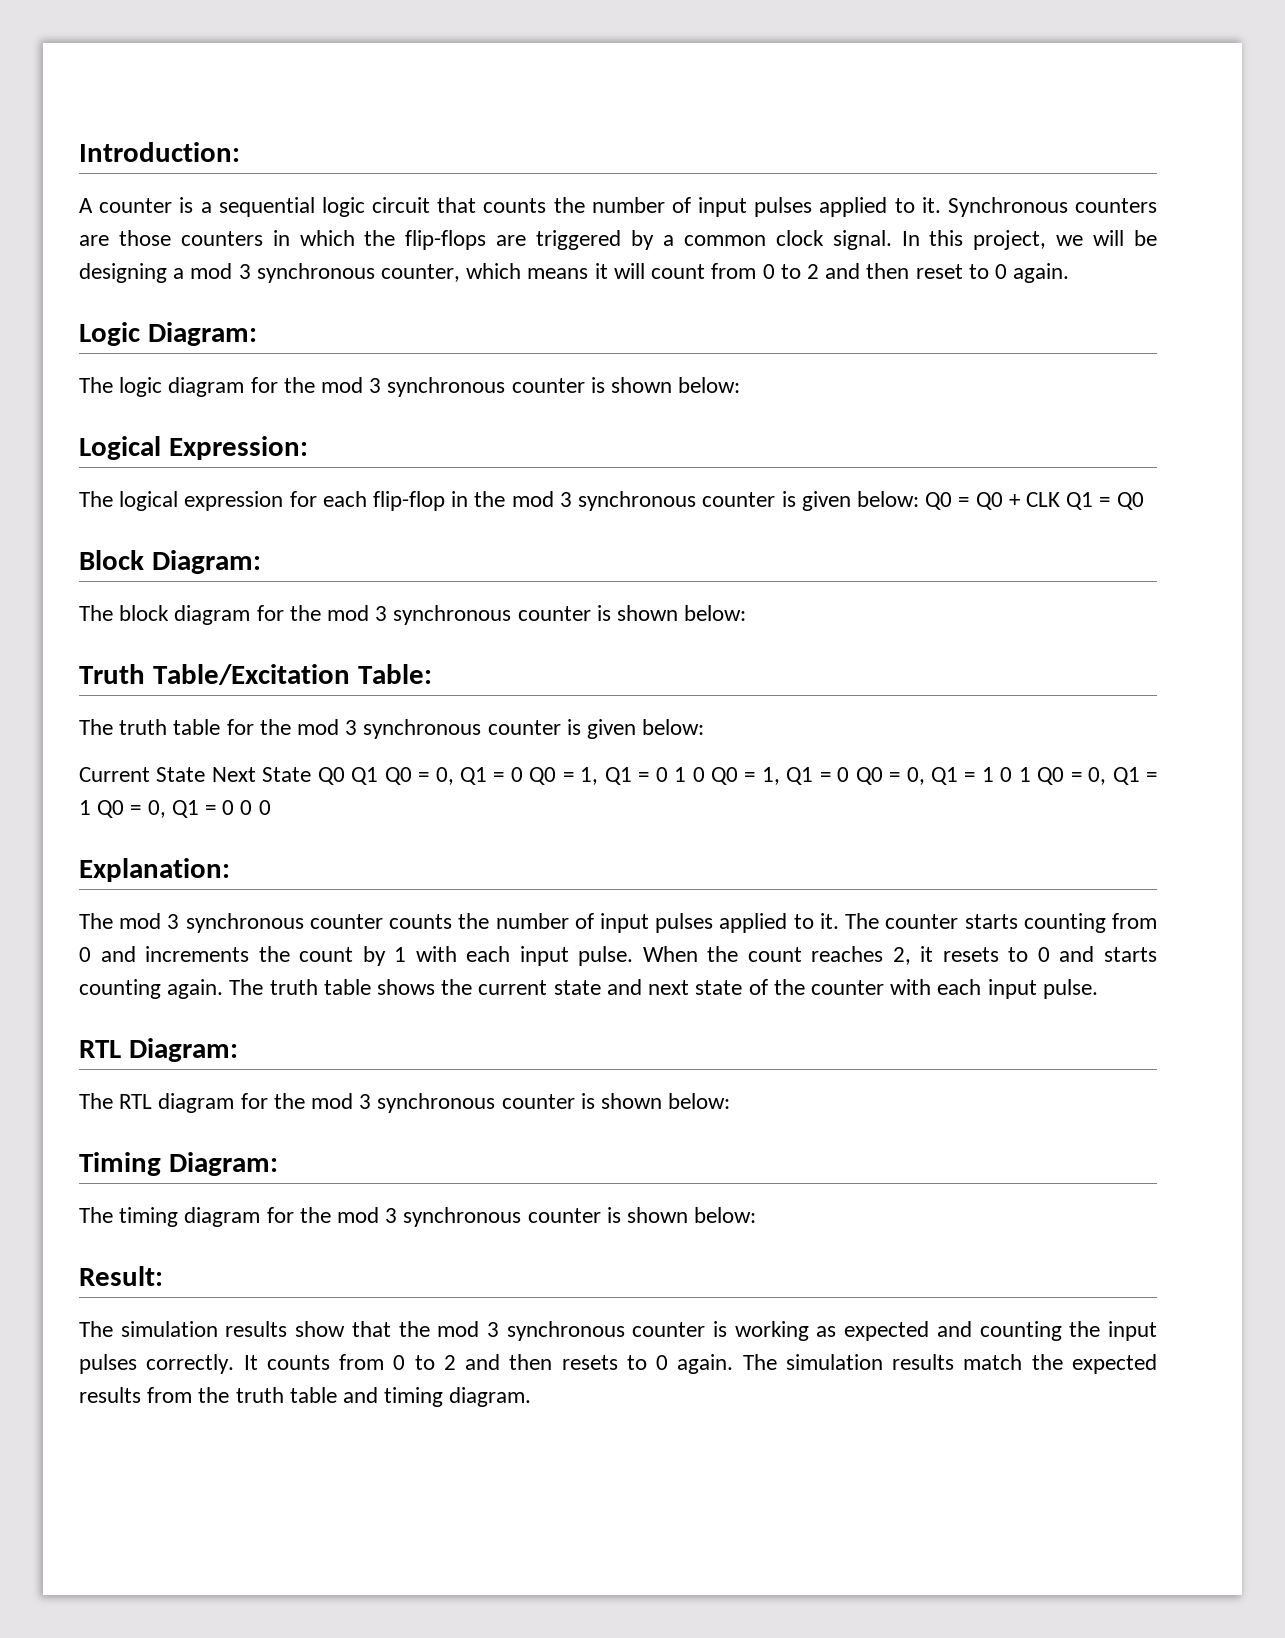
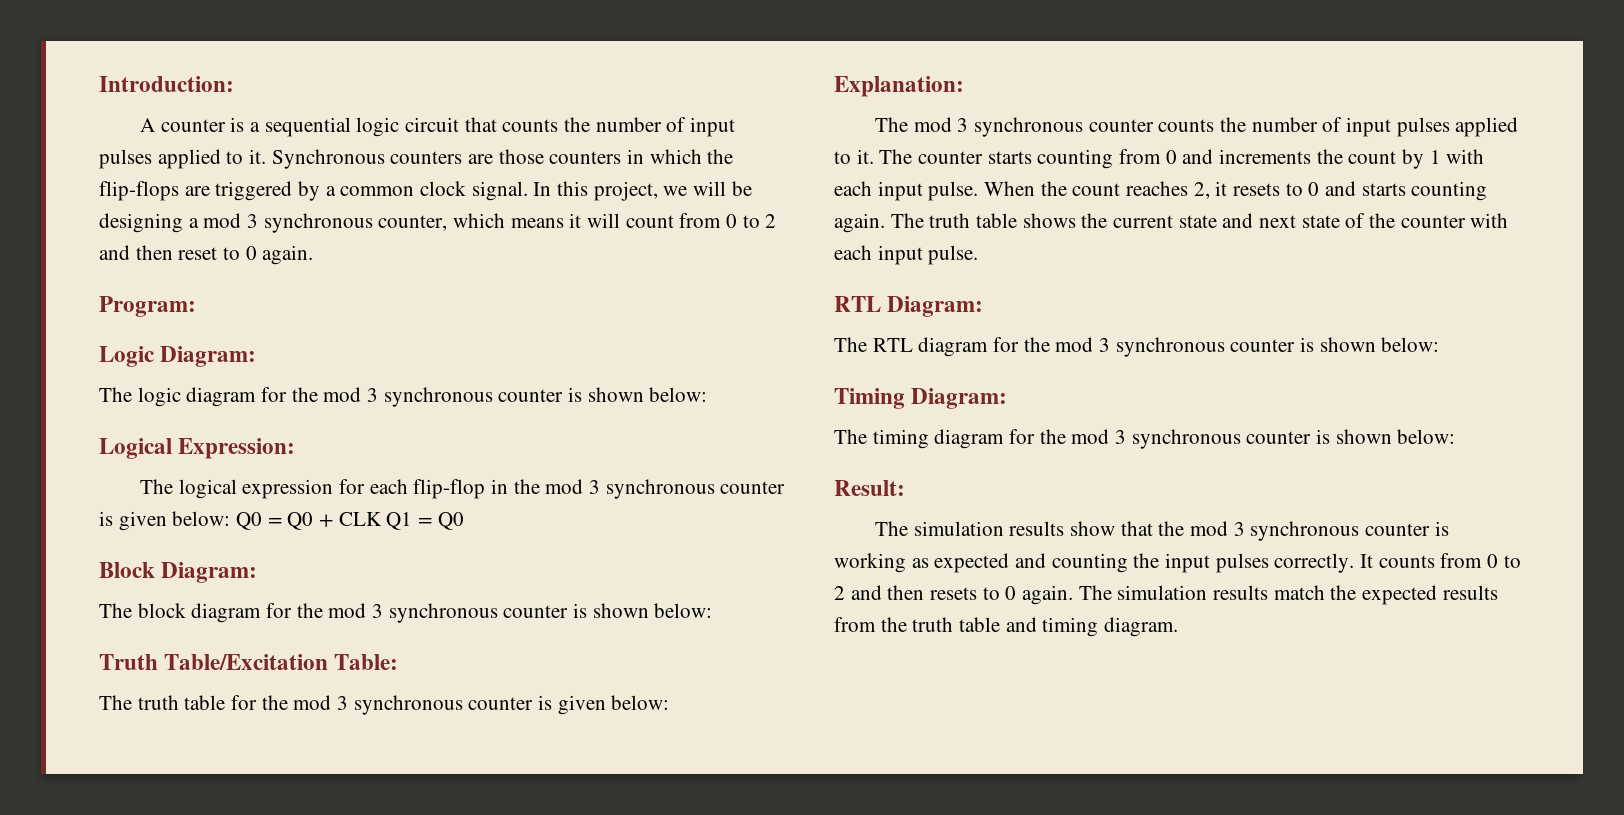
(1070, 273) none -> [99,296,196,317] // Program:
[79,767,1157,785] [79,800,271,818] // Current State Next State Q0 Q1 Q0 = 0, Q1 = 0 Q0 = 1, Q1 = 0 1 0 Q0 = 1, Q1 = 0 Q0 = 0, Q1 = 1 0 1 Q0 = 0, Q1 = 1 Q0 = 0, Q1 = 0 0 0 -> (670, 702) none

